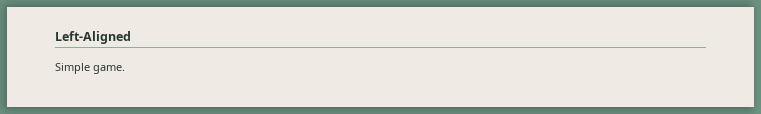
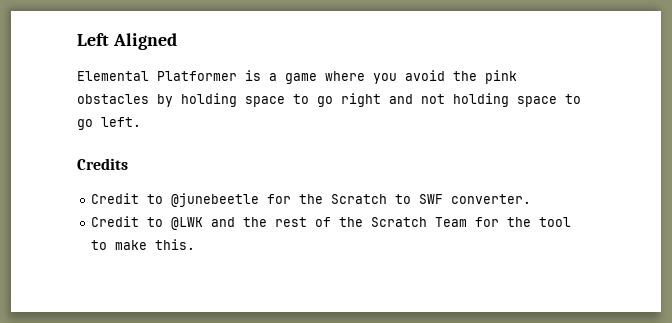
[55,31,131,44] [55,63,125,74] Left-Aligned // Simple game. -> [77,33,177,50] [77,70,517,84] [77,93,581,107] [77,117,141,130] [77,158,128,170] [91,193,532,207] [91,216,572,230] [91,239,196,250] Left Aligned // Elemental Platformer is a game where you avoid the pink obstacles by holding space to go right and not holding space to go left. // Credits // Credit to @junebeetle for the Scratch to SWF converter. // Credit to @LWK and the rest of the Scratch Team for the tool to make this.

